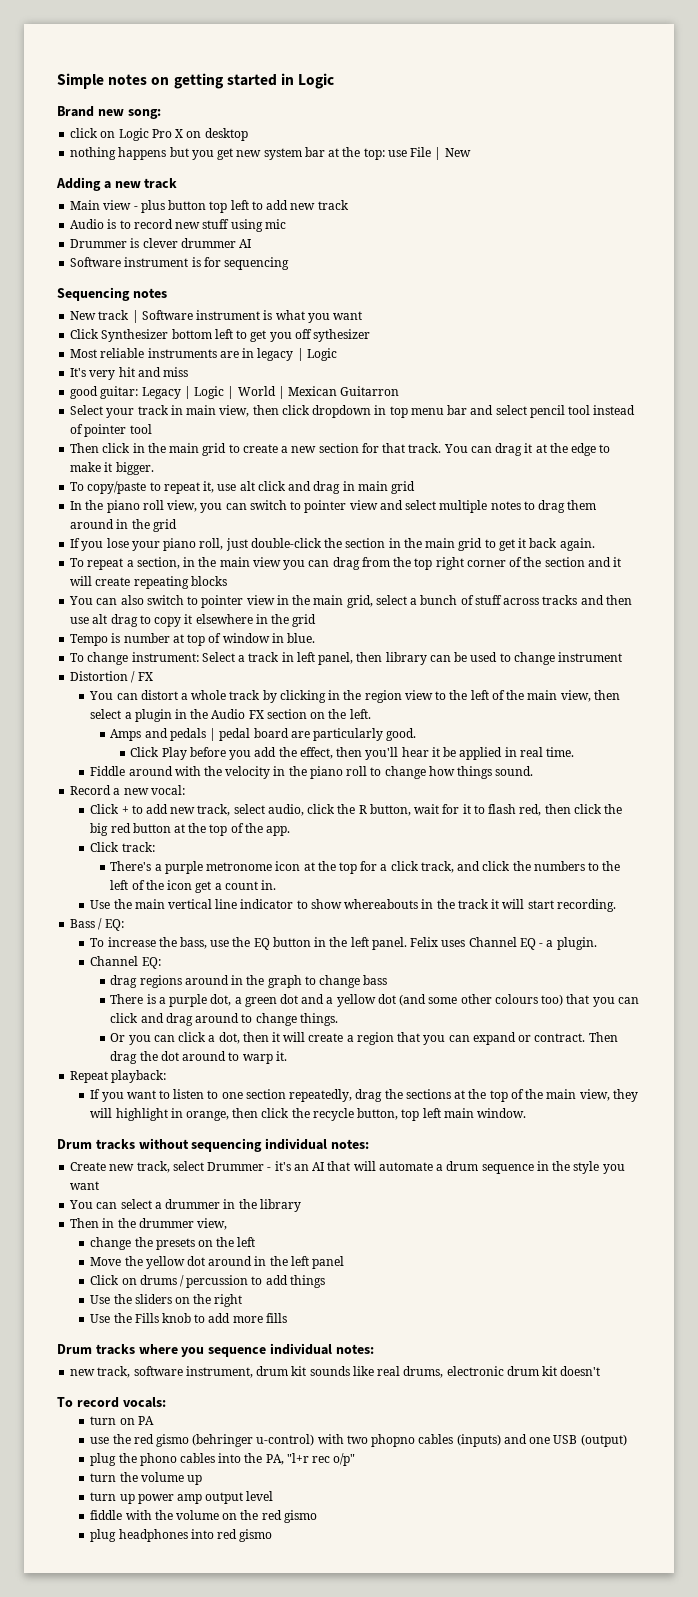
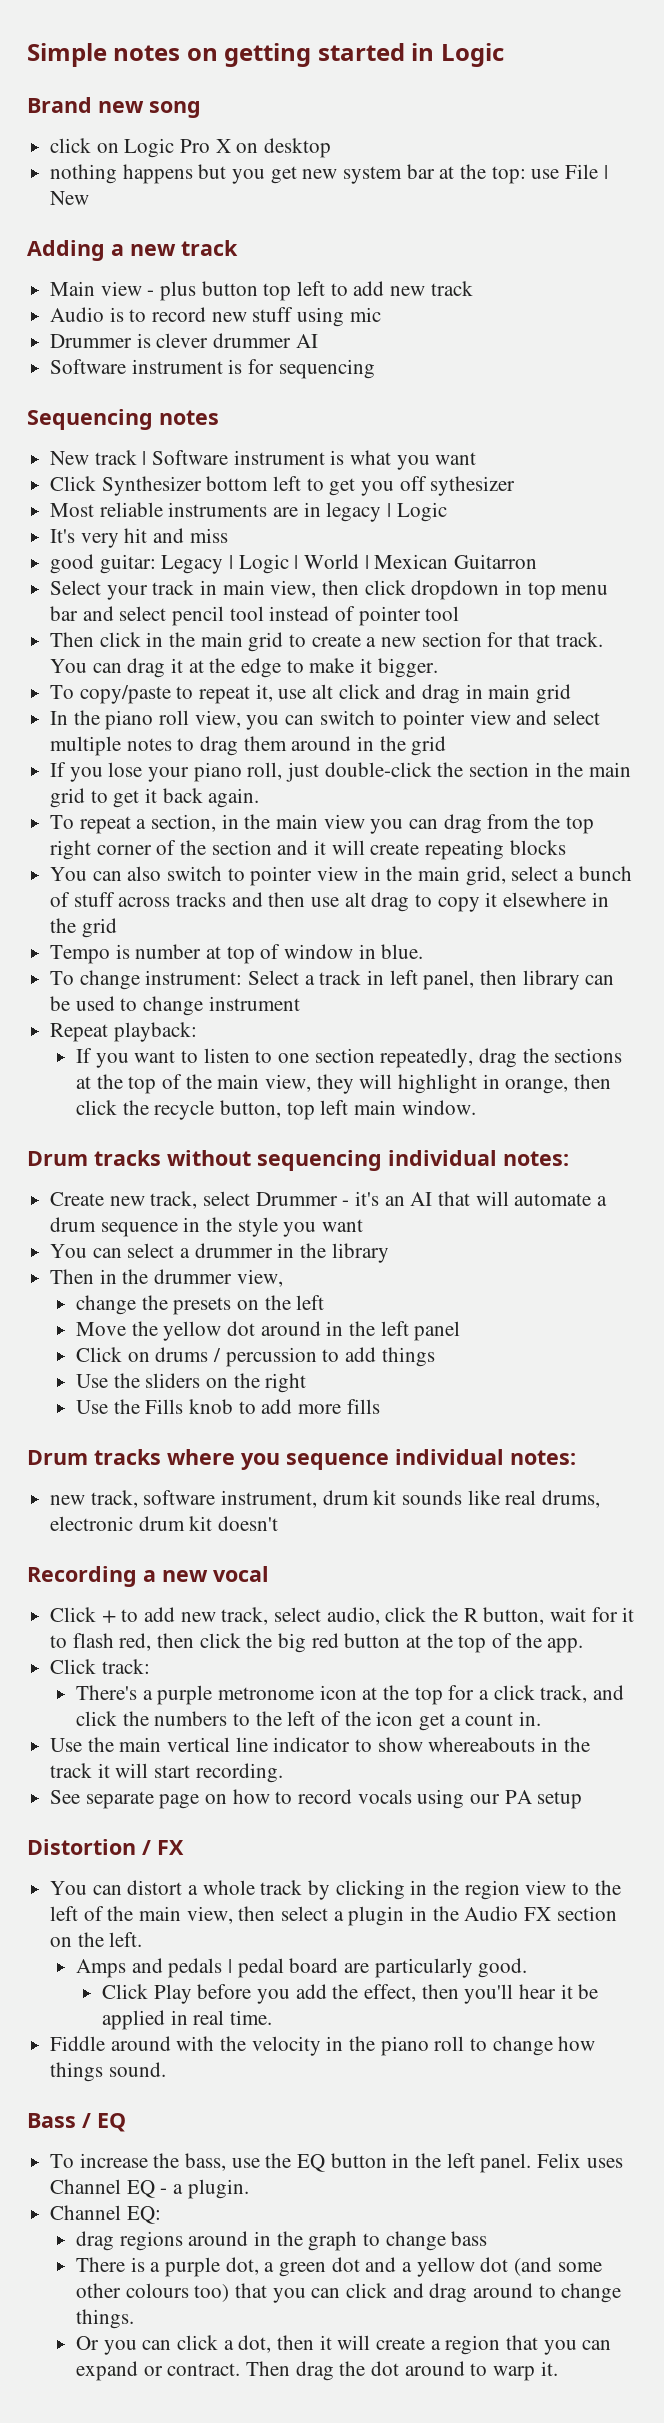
[127,109,161,119] song: -> [149,101,201,118] song
[70,671,153,683] [89,690,620,703] [90,709,371,722] [110,728,417,741] [130,747,574,760] [90,766,534,779] [70,785,185,795] [90,804,623,816] [90,823,291,836] [90,842,155,852] [110,861,621,874] [110,880,277,893] [90,899,616,912] [70,918,124,931] [90,937,597,950] [90,956,161,969] [110,975,388,988] [110,994,639,1007] [110,1013,338,1026] [110,1032,618,1045] [110,1051,287,1064] // Distortion / FX // You can distort a whole track by clicking in the region view to the left of the main view, then select a plugin in the Audio FX section on the left. // Amps and pedals | pedal board are particularly good. // Click Play before you add the effect, then you'll hear it be applied in real time. // Fiddle around with the velocity in the piano roll to change how things sound. // Record a new vocal: // Click + to add new track, select audio, click the R button, wait for it to flash red, then click the big red button at the top of the app. // Click track: // There's a purple metronome icon at the top for a click track, and click the numbers to the left of the icon get a count in. // Use the main vertical line indicator to show whereabouts in the track it will start recording. // Bass / EQ: // To increase the bass, use the EQ button in the left panel. Felix uses Channel EQ - a plugin. // Channel EQ: // drag regions around in the graph to change bass // There is a purple dot, a green dot and a yellow dot (and some other colours too) that you can click and drag around to change things. // Or you can click a dot, then it will create a region that you can expand or contract. Then drag the dot around to warp it. -> (300, 1003) none
[57,1397,166,1408] [90,1416,154,1425] [90,1434,627,1447] [90,1453,356,1466] [90,1472,202,1485] [90,1491,274,1504] [90,1510,317,1523] [90,1529,273,1542] To record vocals: // turn on PA // use the red gismo (behringer u-control) with two phopno cables (inputs) and one USB (output) // plug the phono cables into the PA, "l+r rec o/p" // turn the volume up // turn up power amp output level // fiddle with the volume on the red gismo // plug headphones into red gismo -> [27,1566,269,1587] [50,1607,635,1625] [50,1633,584,1653] [50,1659,150,1674] [76,1685,625,1705] [76,1711,542,1731] [50,1737,590,1752] [50,1763,283,1783] [50,1789,583,1809] [27,1839,184,1855] [50,1880,621,1900] [50,1906,617,1926] [50,1932,143,1947] [76,1958,528,1978] [101,1984,599,2004] [101,2010,272,2030] [50,2036,596,2056] [50,2062,166,2082] [27,2113,126,2132] [50,2153,623,2173] [50,2179,249,2199] [50,2205,161,2224] [76,2231,488,2251] [76,2257,602,2277] [76,2283,622,2303] [76,2309,135,2329] [76,2335,612,2355] [76,2361,558,2381] Recording a new vocal // Click + to add new track, select audio, click the R button, wait for it to flash red, then click the big red button at the top of the app. // Click track: // There's a purple metronome icon at the top for a click track, and click the numbers to the left of the icon get a count in. // Use the main vertical line indicator to show whereabouts in the track it will start recording. // See separate page on how to record vocals using our PA setup // Distortion / FX // You can distort a whole track by clicking in the region view to the left of the main view, then select a plugin in the Audio FX section on the left. // Amps and pedals | pedal board are particularly good. // Click Play before you add the effect, then you'll hear it be applied in real time. // Fiddle around with the velocity in the piano roll to change how things sound. // Bass / EQ // To increase the bass, use the EQ button in the left panel. Felix uses Channel EQ - a plugin. // Channel EQ: // drag regions around in the graph to change bass // There is a purple dot, a green dot and a yellow dot (and some other colours too) that you can click and drag around to change things. // Or you can click a dot, then it will create a region that you can expand or contract. Then drag the dot around to warp it.

